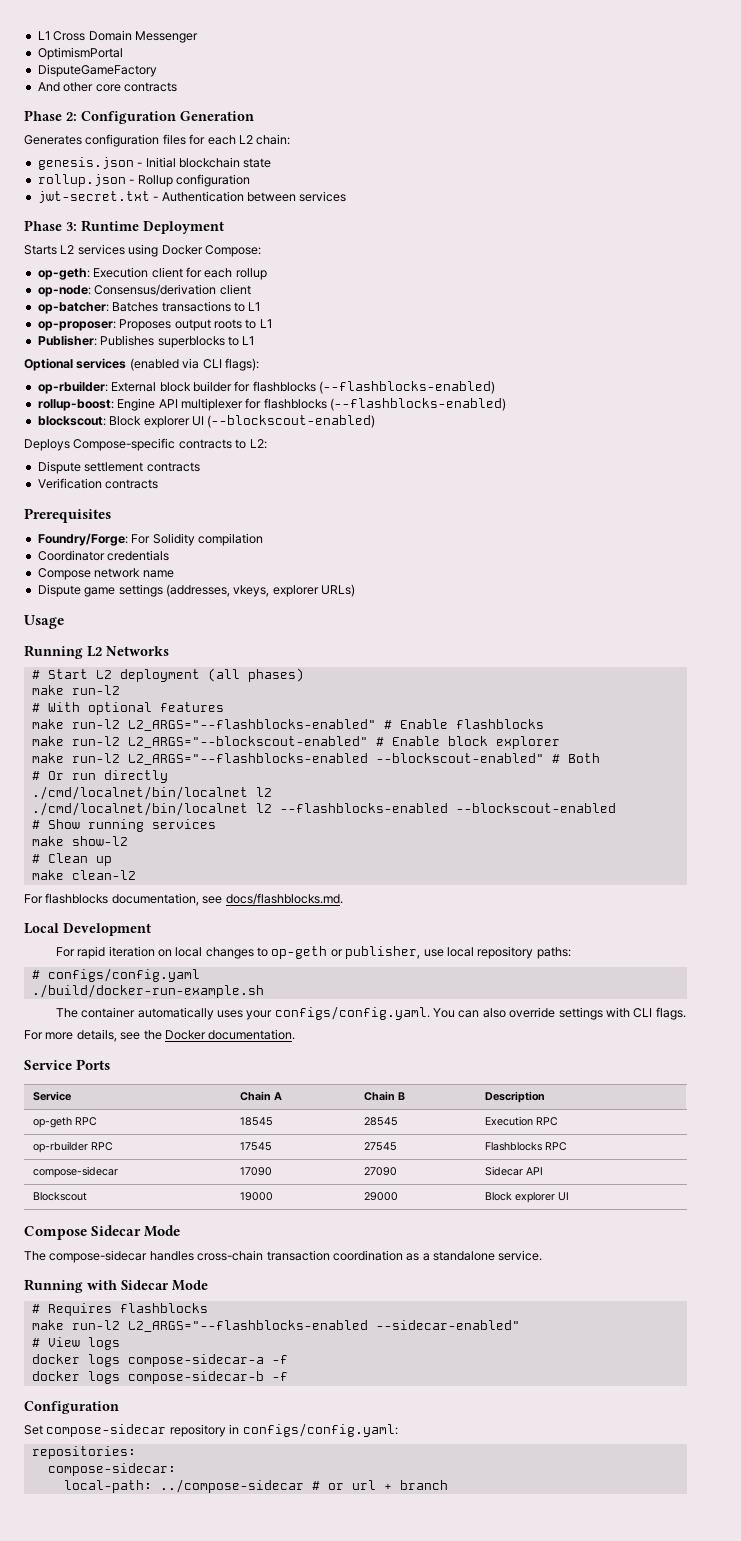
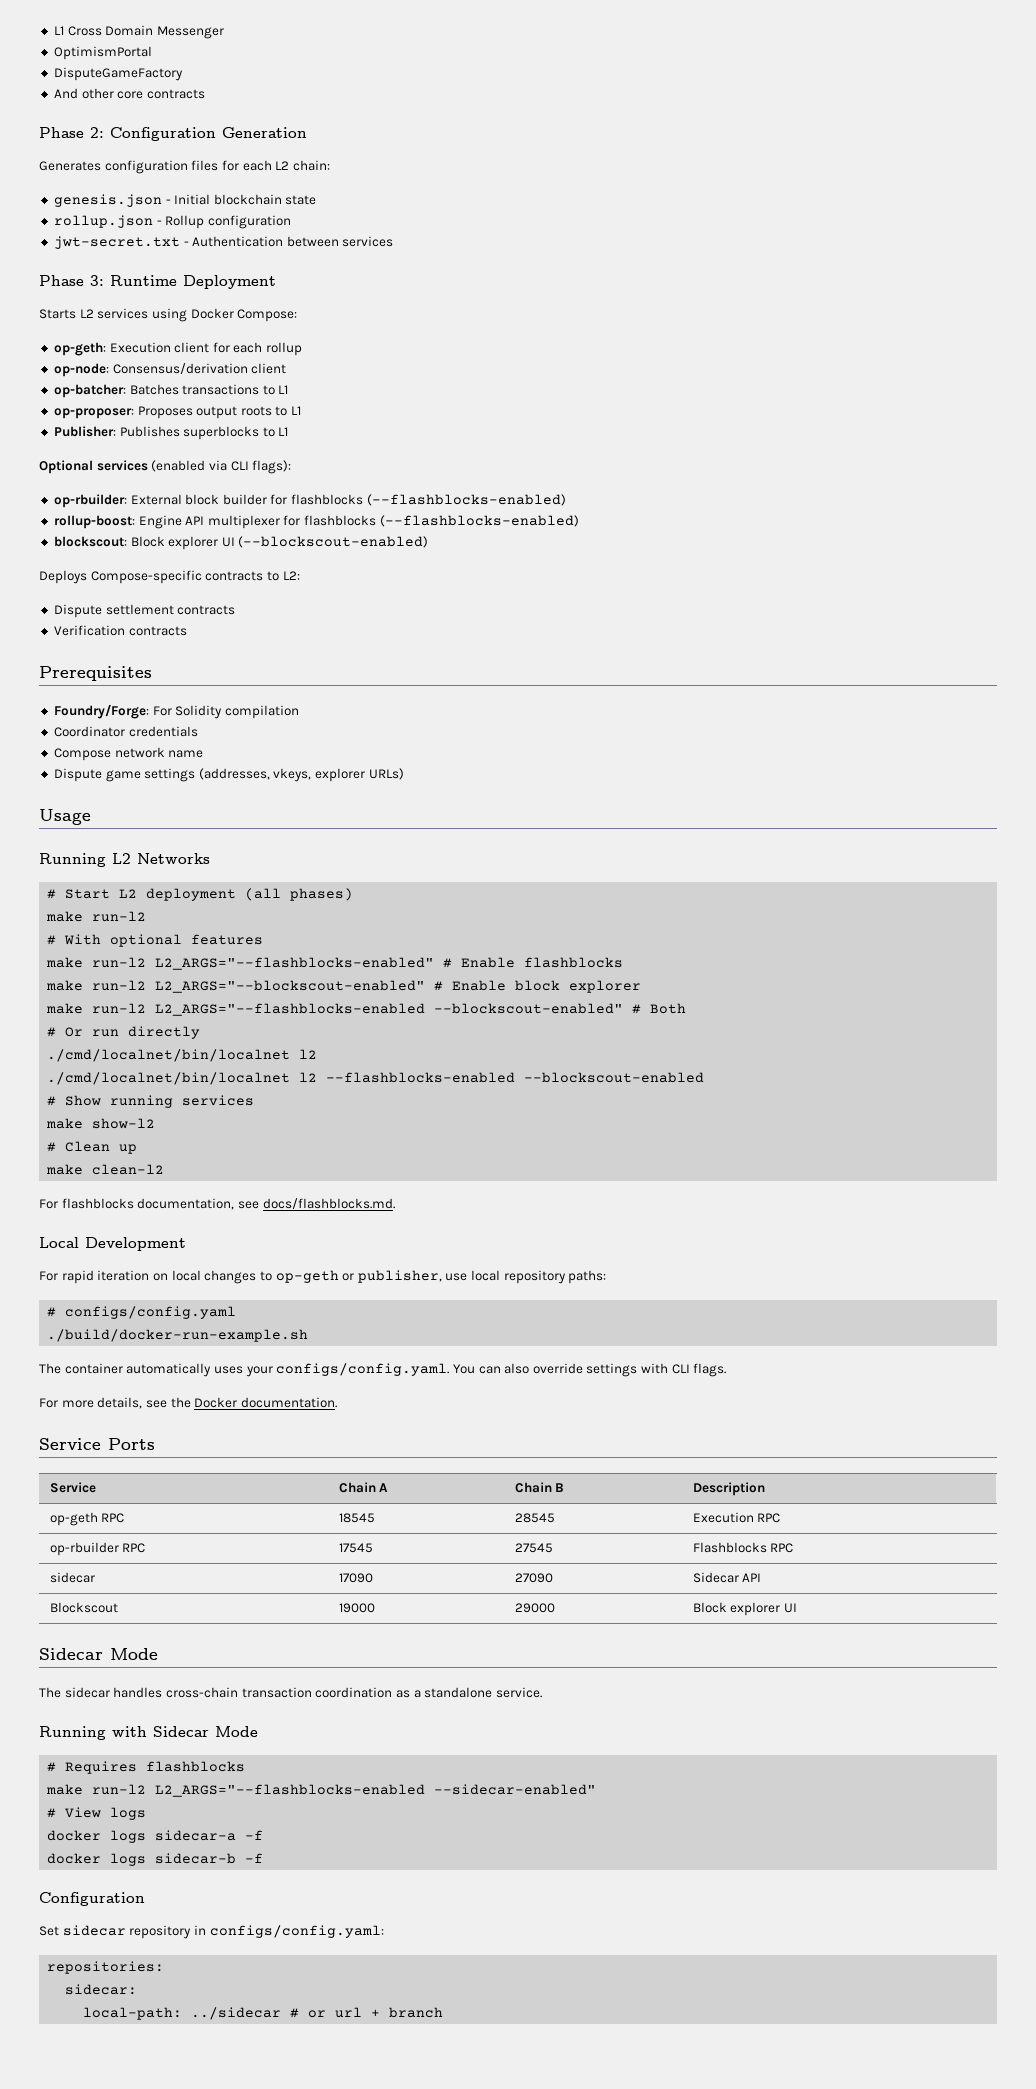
[32,1166,118,1178] compose-sidecar -> [49,1572,95,1583] sidecar
[24,1226,87,1240] Compose -> (797, 1608) none
[49,1250,148,1263] compose-sidecar -> [64,1687,110,1698] sidecar
[127,1354,264,1367] compose-sidecar-a -> [155,1830,237,1841] sidecar-a
[127,1371,264,1384] compose-sidecar-b -> [155,1853,237,1864] sidecar-b
[46,1424,167,1437] compose-sidecar -> [62,1925,126,1936] sidecar
[47,1463,176,1476] compose-sidecar: -> [65,1984,138,1995] sidecar:
[159,1479,304,1493] ../compose-sidecar -> [191,2007,282,2020] ../sidecar

